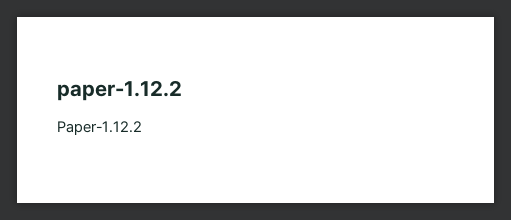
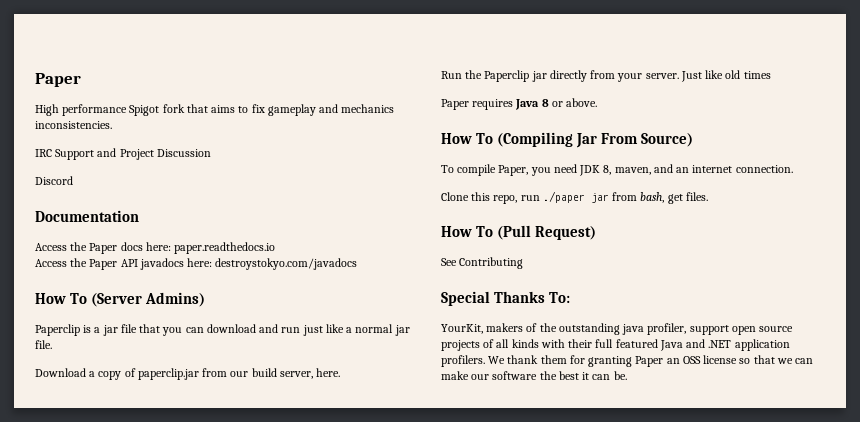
[57,80,182,101] [57,121,142,135] paper-1.12.2 // Paper-1.12.2 -> [35,73,81,87] [35,104,395,116] [35,121,112,129] [35,148,211,160] [35,176,73,185] [35,210,139,222] [35,242,276,254] [35,258,358,270] [35,292,206,307] [35,324,410,336] [35,340,52,349] [35,368,341,380] [441,70,771,82] [441,98,598,110] [441,132,694,148] [441,164,793,176] [441,191,708,204] [441,225,597,240] [441,257,524,269] [441,291,571,306] [441,323,794,335] [441,339,790,351] [441,355,814,367] [441,371,627,380] Paper // High performance Spigot fork that aims to fix gameplay and mechanics inconsistencies. // IRC Support and Project Discussion // Discord // Documentation // Access the Paper docs here: paper.readthedocs.io // Access the Paper API javadocs here: destroystokyo.com/javadocs // How To (Server Admins) // Paperclip is a jar file that you can download and run just like a normal jar file. // Download a copy of paperclip.jar from our build server, here. // Run the Paperclip jar directly from your server. Just like old times // Paper requires Java 8 or above. // How To (Compiling Jar From Source) // To compile Paper, you need JDK 8, maven, and an internet connection. // Clone this repo, run ./paper jar from bash, get files. // How To (Pull Request) // See Contributing // Special Thanks To: // YourKit, makers of the outstanding java profiler, support open source projects of all kinds with their full featured Java and .NET application profilers. We thank them for granting Paper an OSS license so that we can make our software the best it can be.

